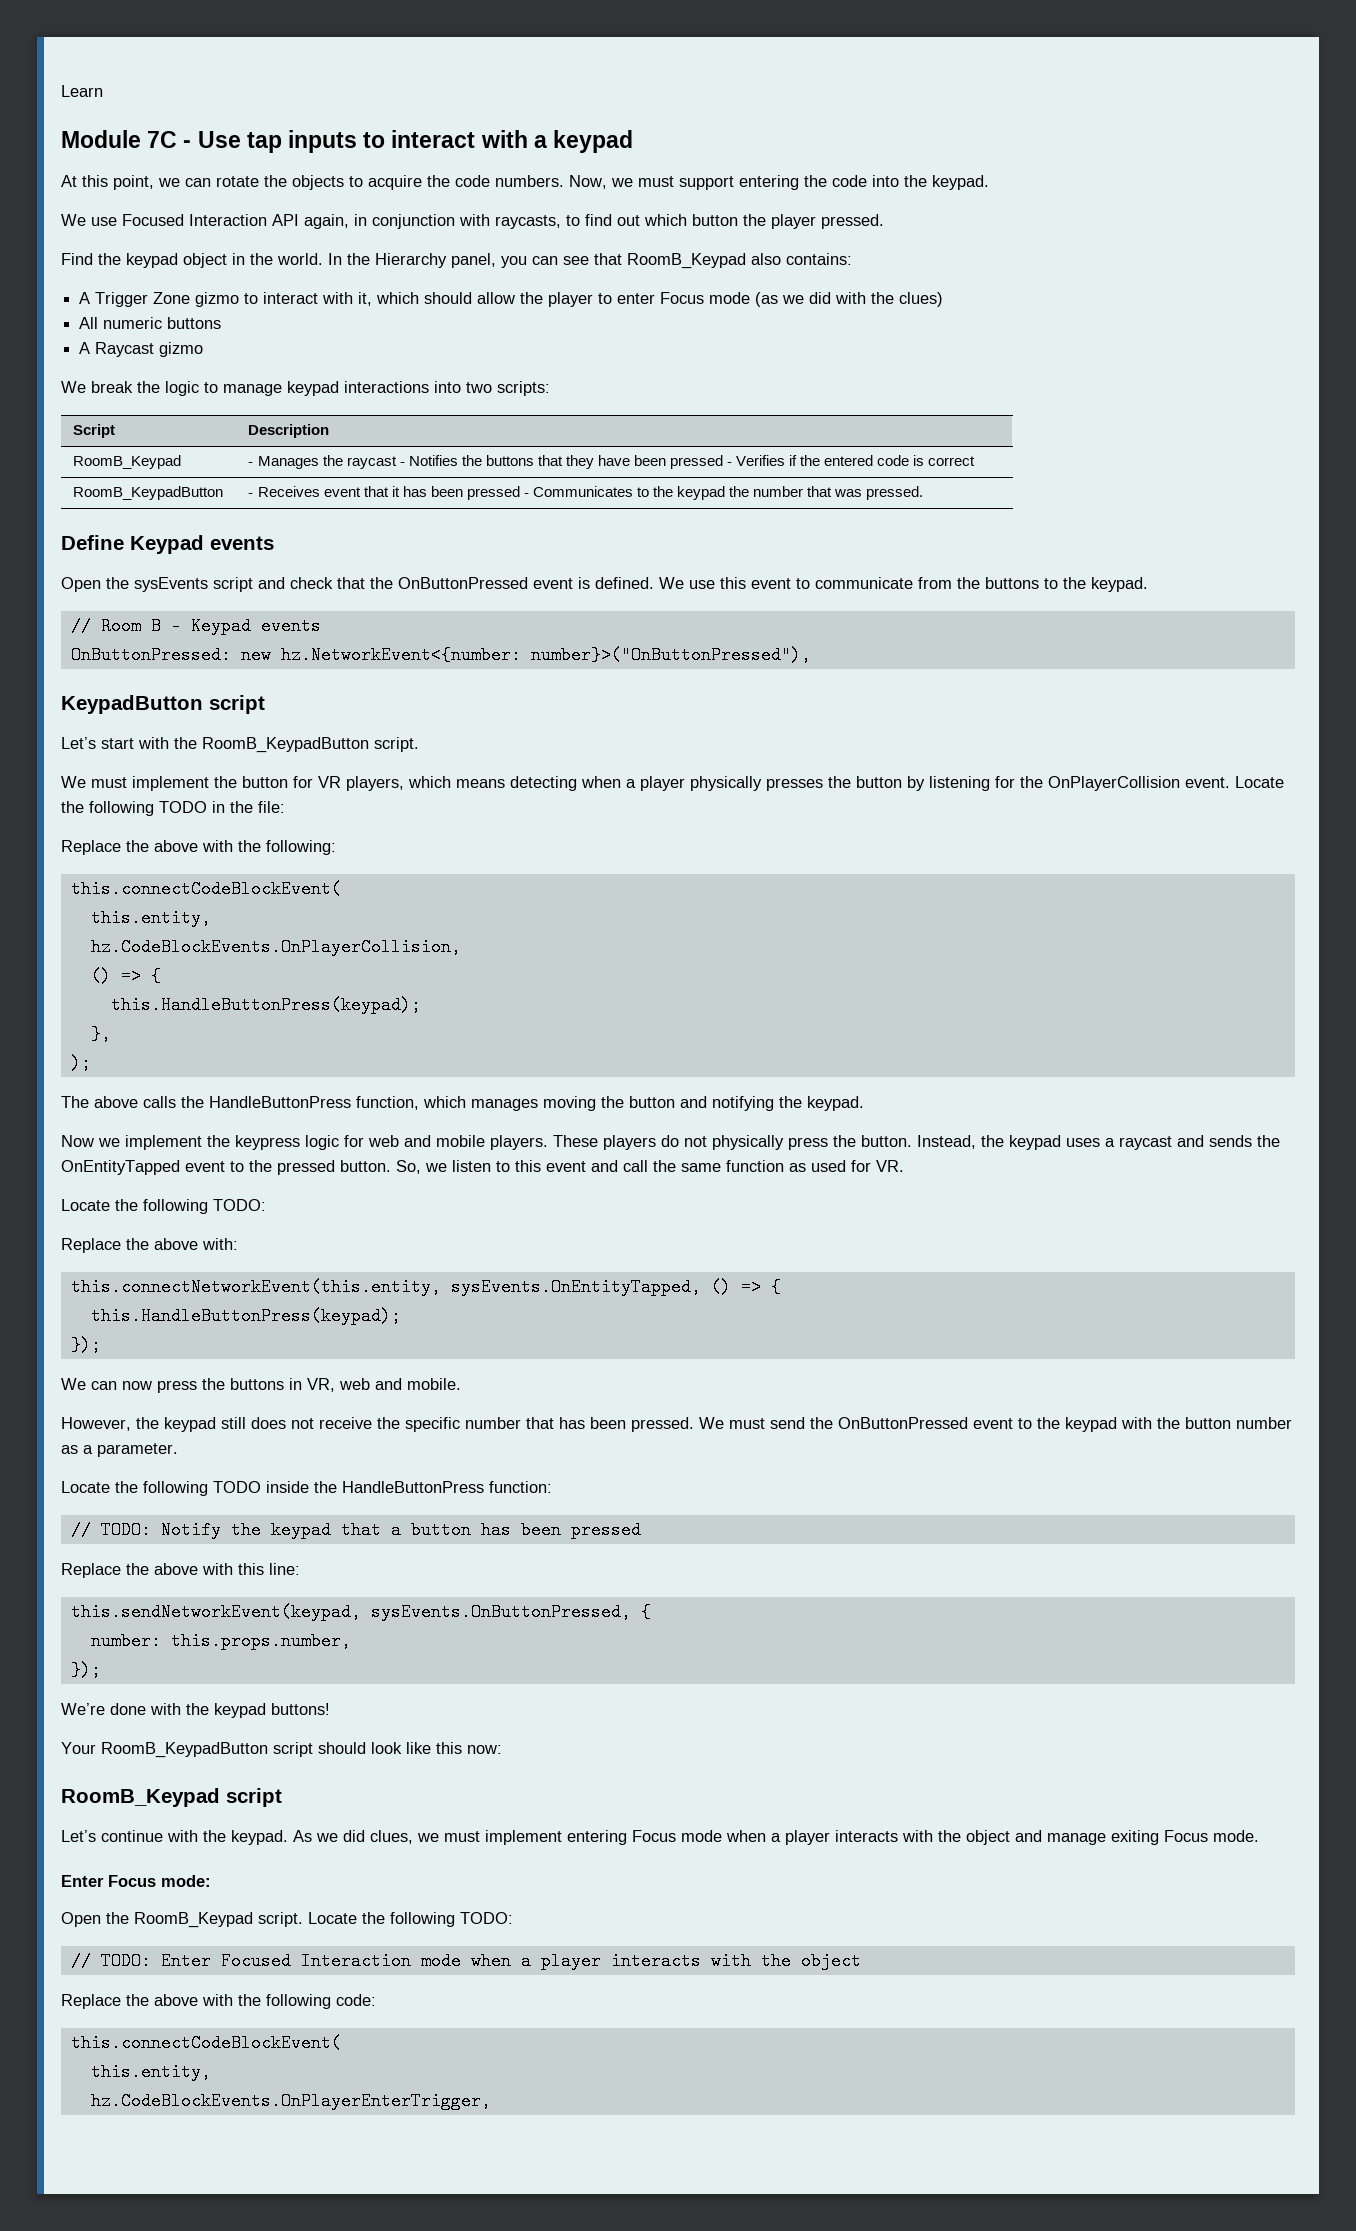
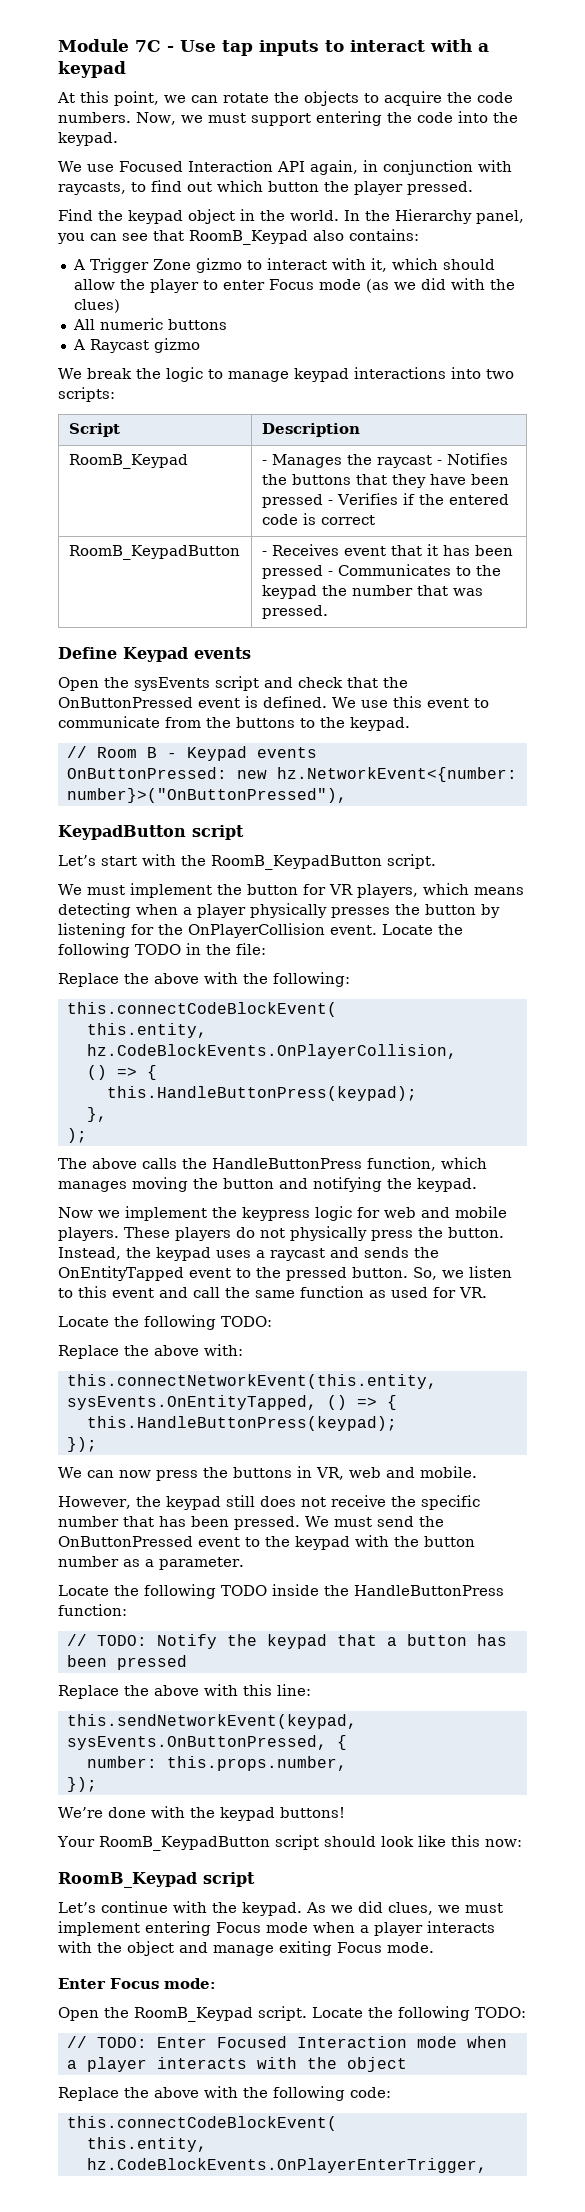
[61,85,103,97] Learn // -> (58, 45) none

